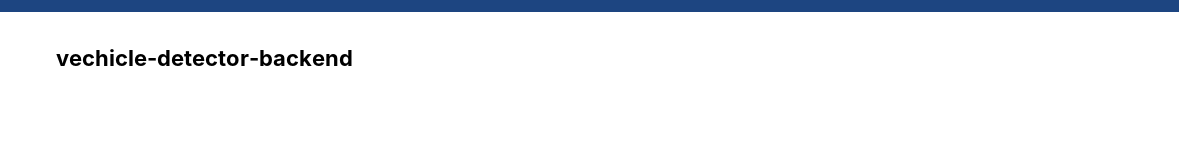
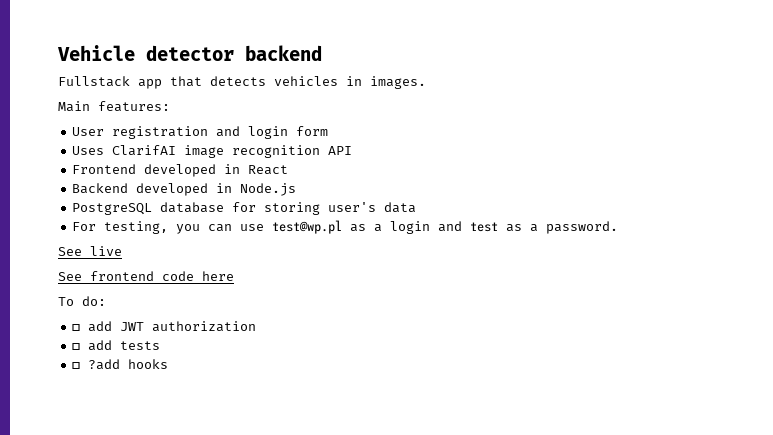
[56,49,353,66] vechicle-detector-backend -> [57,45,322,61] [58,76,426,89] [58,101,170,112] [72,126,329,139] [72,145,353,158] [72,164,289,177] [72,183,297,196] [72,202,417,215] [72,220,619,234] [58,246,122,256] [58,271,234,281] [58,296,106,306] [72,321,257,332] [72,340,161,351] [72,359,169,370] Vehicle detector backend // Fullstack app that detects vehicles in images. // Main features: // User registration and login form // Uses ClarifAI image recognition API // Frontend developed in React // Backend developed in Node.js // PostgreSQL database for storing user's data // For testing, you can use test@wp.pl as a login and test as a password. // See live // See frontend code here // To do: // ☐ add JWT authorization // ☐ add tests // ☐ ?add hooks

